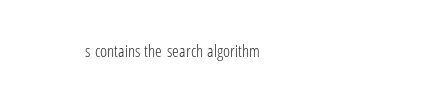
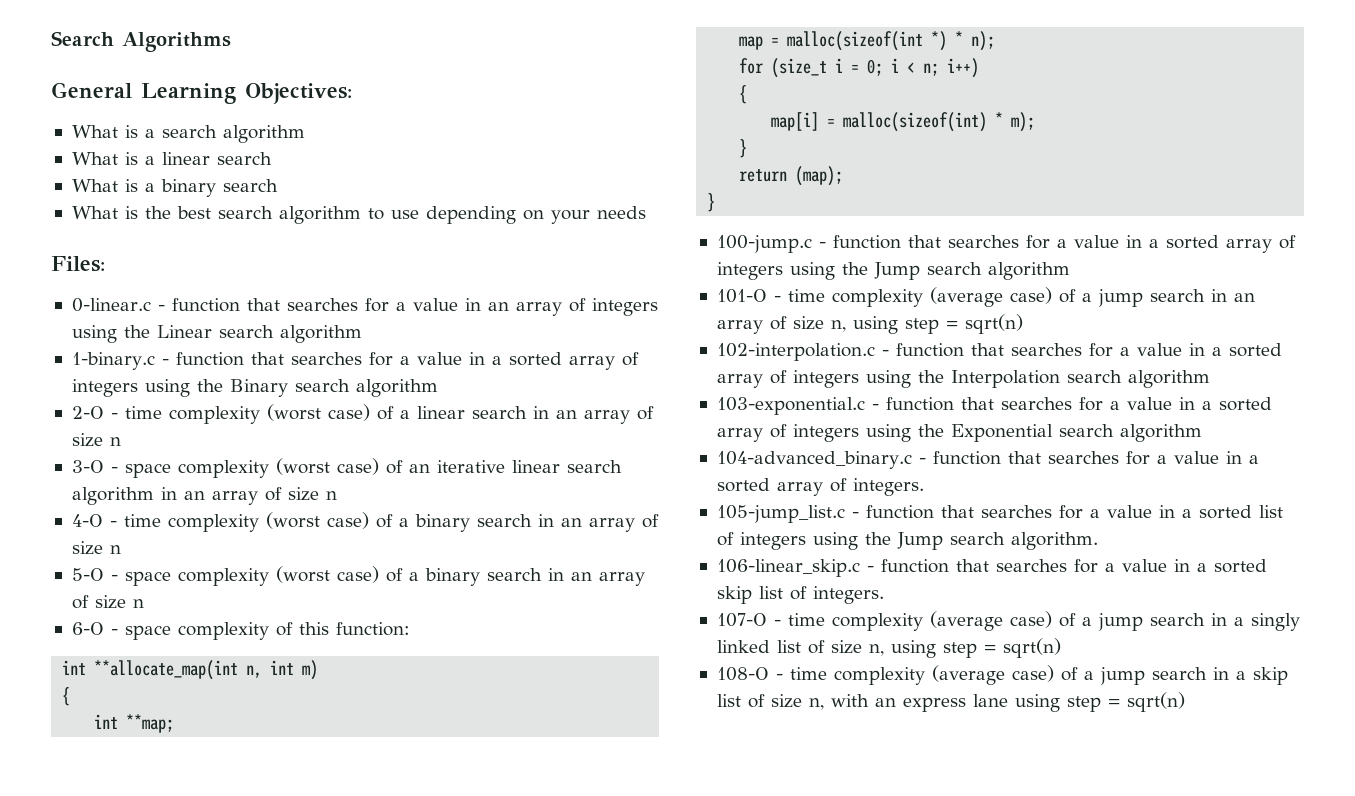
[85,44,261,61] s contains the search algorithm -> [51,31,231,52] [51,82,352,104] [71,125,305,143] [71,152,272,165] [71,179,278,197] [71,206,646,224] [51,256,105,272] [71,298,658,316] [71,325,362,343] [71,352,639,370] [71,379,438,397] [71,404,654,424] [71,433,121,447] [71,458,622,478] [71,487,337,505] [71,512,659,532] [71,541,121,555] [71,566,645,586] [71,595,144,609] [71,622,410,640] [62,660,319,680] [62,687,71,706] [94,714,175,733] [739,31,996,51] [739,58,980,78] [739,85,748,104] [771,112,1036,132] [739,139,748,158] [739,166,844,186] [707,193,716,212] [716,235,1296,253] [716,262,1070,280] [716,287,1255,307] [716,314,1023,334] [716,343,1282,361] [716,370,1210,388] [716,397,1272,415] [716,424,1202,442] [716,451,1259,469] [716,478,924,496] [716,505,1283,523] [716,532,1098,550] [716,559,1267,577] [716,586,884,604] [716,611,1300,631] [716,638,1061,658] [716,665,1288,685] [716,692,1185,712] Search Algorithms // General Learning Objectives: // What is a search algorithm // What is a linear search // What is a binary search // What is the best search algorithm to use depending on your needs // Files: // 0-linear.c - function that searches for a value in an array of integers using the Linear search algorithm // 1-binary.c - function that searches for a value in a sorted array of integers using the Binary search algorithm // 2-O - time complexity (worst case) of a linear search in an array of size n // 3-O - space complexity (worst case) of an iterative linear search algorithm in an array of size n // 4-O - time complexity (worst case) of a binary search in an array of size n // 5-O - space complexity (worst case) of a binary search in an array of size n // 6-O - space complexity of this function: // int **allocate_map(int n, int m) // { // int **map; // map = malloc(sizeof(int *) * n); // for (size_t i = 0; i < n; i++) // { // map[i] = malloc(sizeof(int) * m); // } // return (map); // } // 100-jump.c - function that searches for a value in a sorted array of integers using the Jump search algorithm // 101-O - time complexity (average case) of a jump search in an array of size n, using step = sqrt(n) // 102-interpolation.c - function that searches for a value in a sorted array of integers using the Interpolation search algorithm // 103-exponential.c - function that searches for a value in a sorted array of integers using the Exponential search algorithm // 104-advanced_binary.c - function that searches for a value in a sorted array of integers. // 105-jump_list.c - function that searches for a value in a sorted list of integers using the Jump search algorithm. // 106-linear_skip.c - function that searches for a value in a sorted skip list of integers. // 107-O - time complexity (average case) of a jump search in a singly linked list of size n, using step = sqrt(n) // 108-O - time complexity (average case) of a jump search in a skip list of size n, with an express lane using step = sqrt(n)

